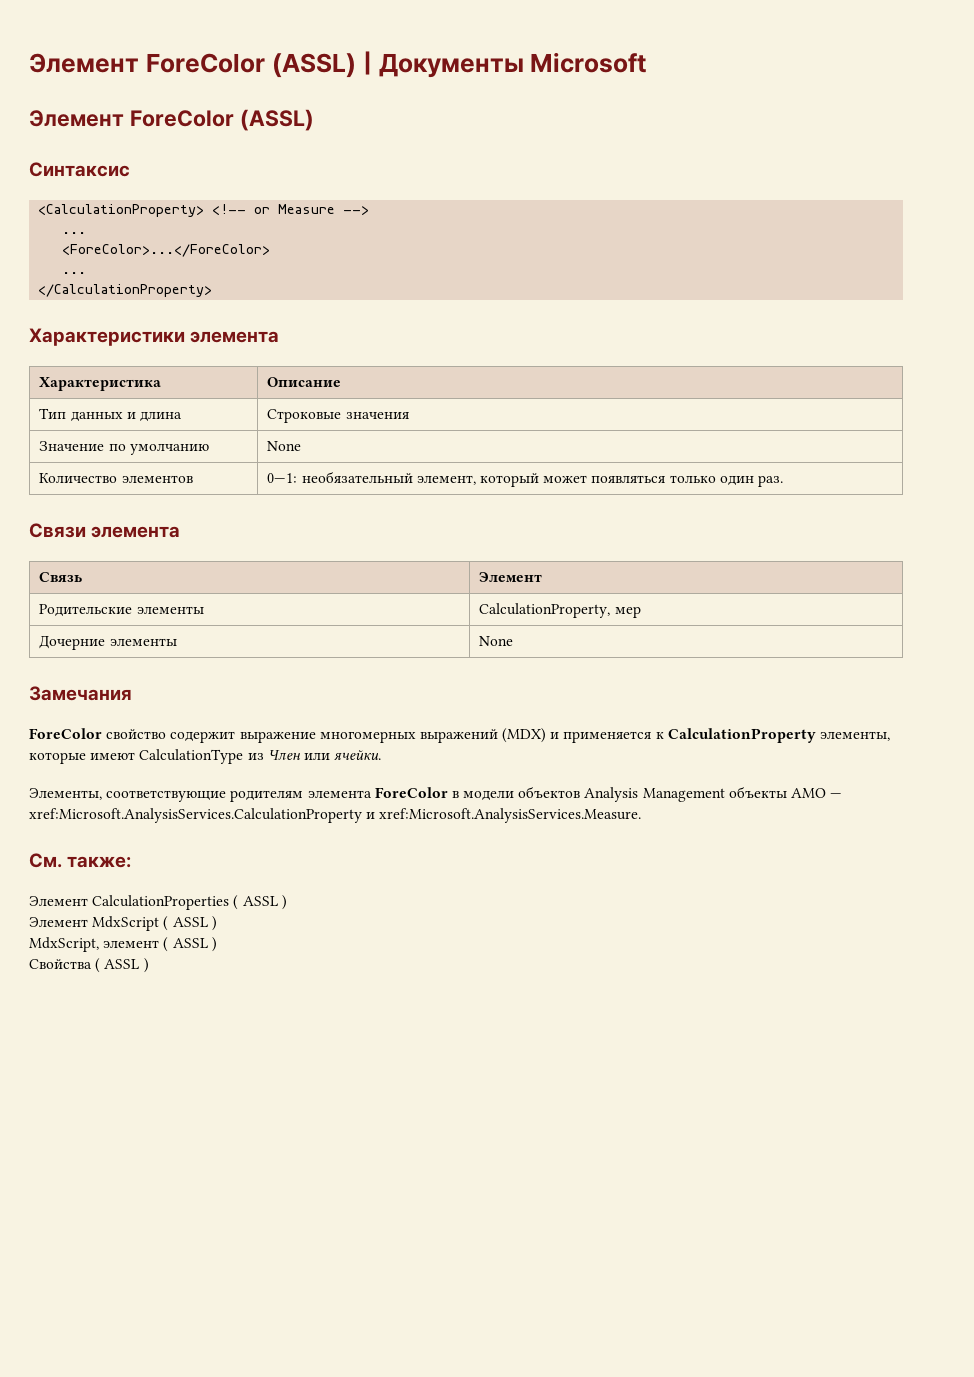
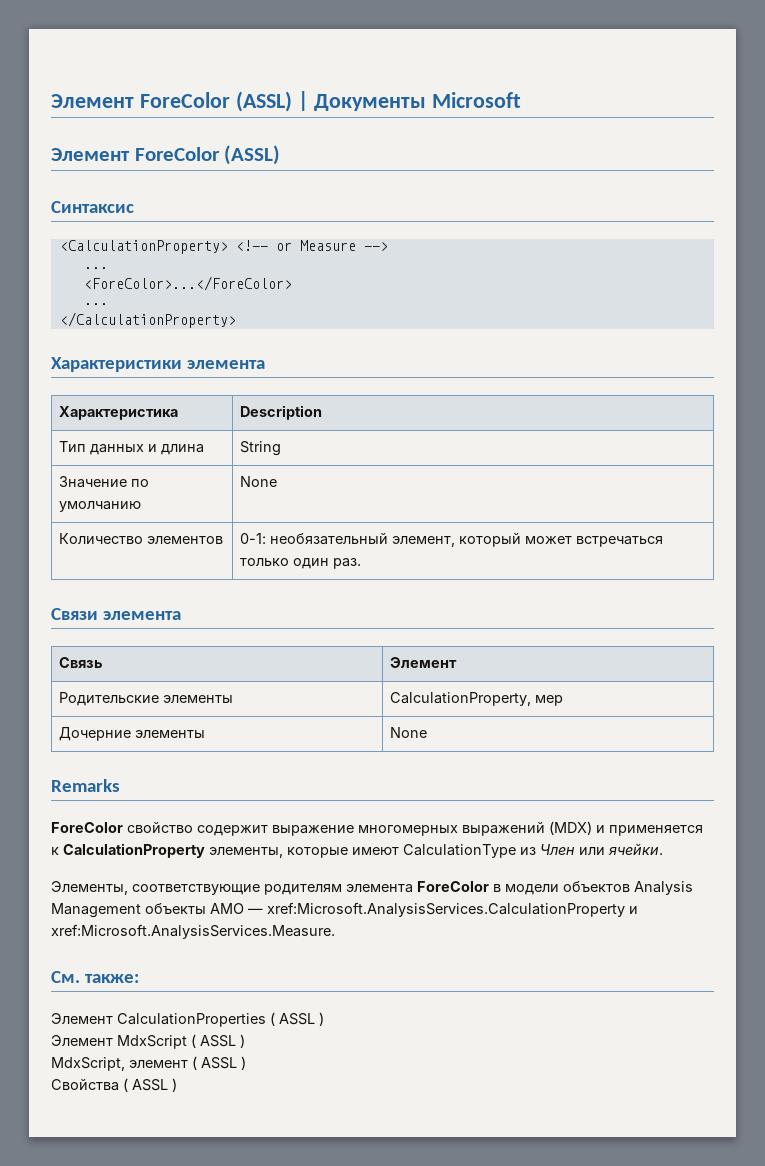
[267,377,342,387] Описание -> [239,405,322,420] Description
[267,409,409,423] Строковые значения -> [239,441,281,456] String
[267,473,298,483] 0—1: -> [239,533,266,544] 0-1:
[591,475,666,483] появляться -> [575,536,663,547] встречаться
[29,686,132,701] Замечания -> [51,779,120,792] Remarks

